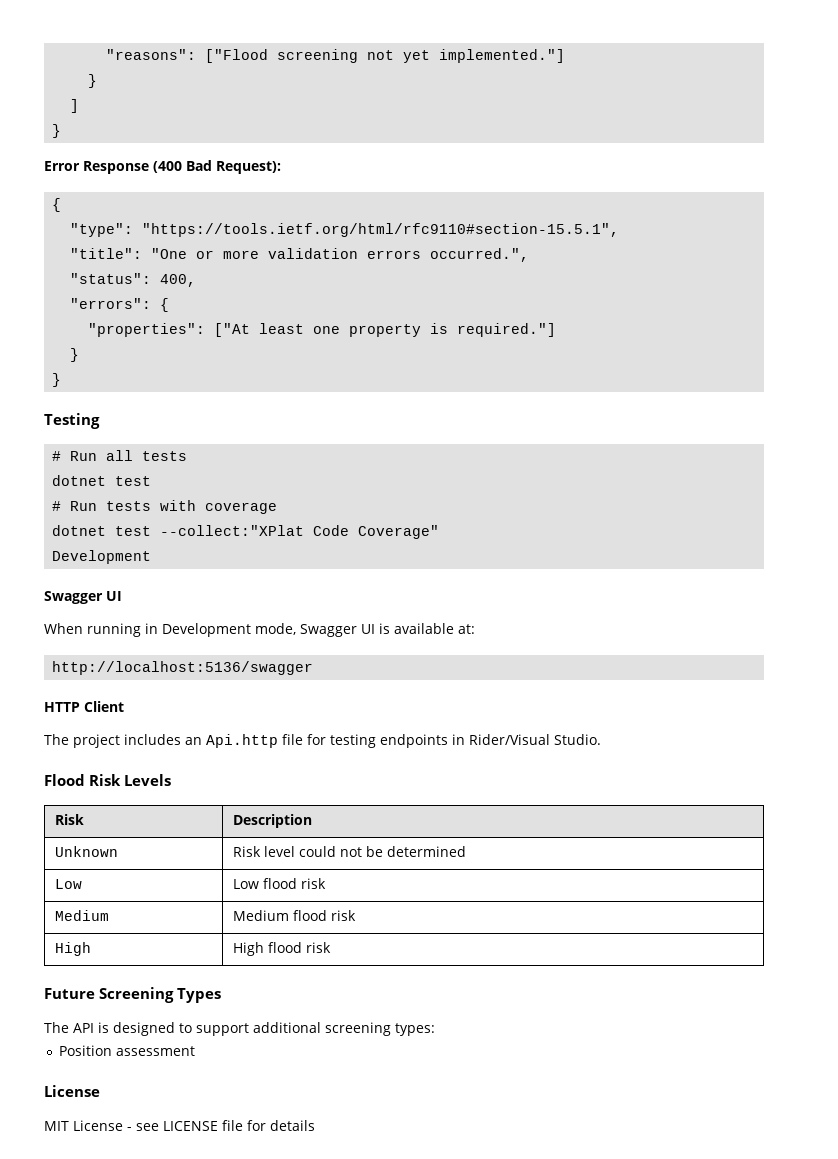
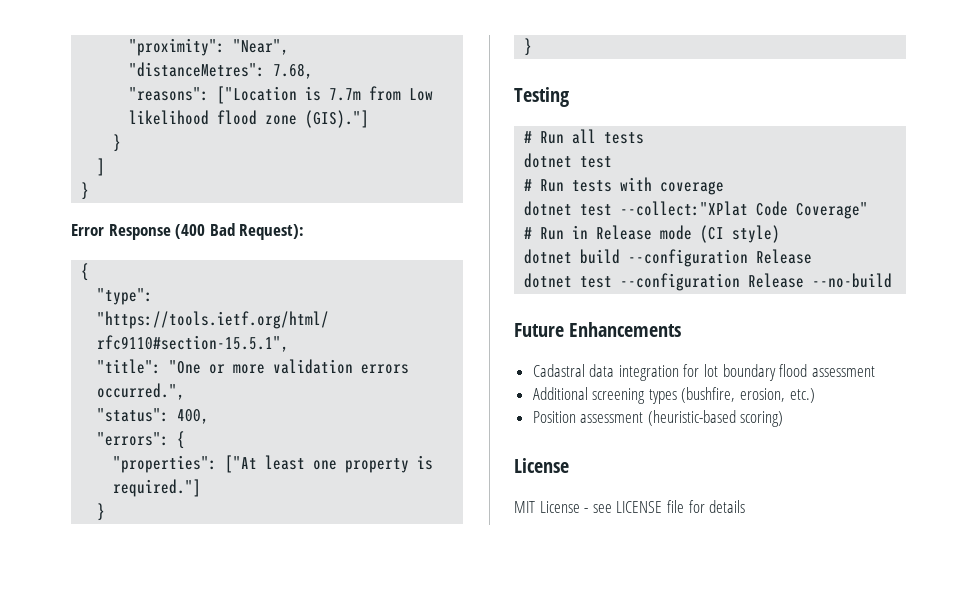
[106,49,566,63] "reasons": ["Flood screening not yet implemented."] -> [129,38,290,56] [129,62,314,79] [129,86,434,104] [129,110,370,128] "proximity": "Near", // "distanceMetres": 7.68, // "reasons": ["Location is 7.7m from Low likelihood flood zone (GIS)."]
[52,550,152,564] [44,591,122,604] [44,623,475,637] [52,661,314,675] [44,701,124,712] [44,734,601,748] [44,774,172,786] [54,814,84,825] [232,814,312,828] [54,846,118,857] [232,846,466,857] [54,879,82,889] [232,878,326,889] [54,910,109,921] [232,910,356,921] [54,942,91,956] [232,942,331,956] [44,987,222,1003] [44,1022,435,1036] Development // Swagger UI // When running in Development mode, Swagger UI is available at: // http://localhost:5136/swagger // HTTP Client // The project includes an Api.http file for testing endpoints in Rider/Visual Studio. // Flood Risk Levels // Risk | Description // Unknown | Risk level could not be determined // Low | Low flood risk // Medium | Medium flood risk // High | High flood risk // Future Screening Types // The API is designed to support additional screening types: -> [524,225,781,243] [524,249,813,267] [524,273,893,291] [514,322,682,337] [532,364,875,381] [532,387,815,404] # Run in Release mode (CI style) // dotnet build --configuration Release // dotnet test --configuration Release --no-build // Future Enhancements // Cadastral data integration for lot boundary flood assessment // Additional screening types (bushfire, erosion, etc.)
(195, 1051) none -> [647,410,784,427] (heuristic-based scoring)

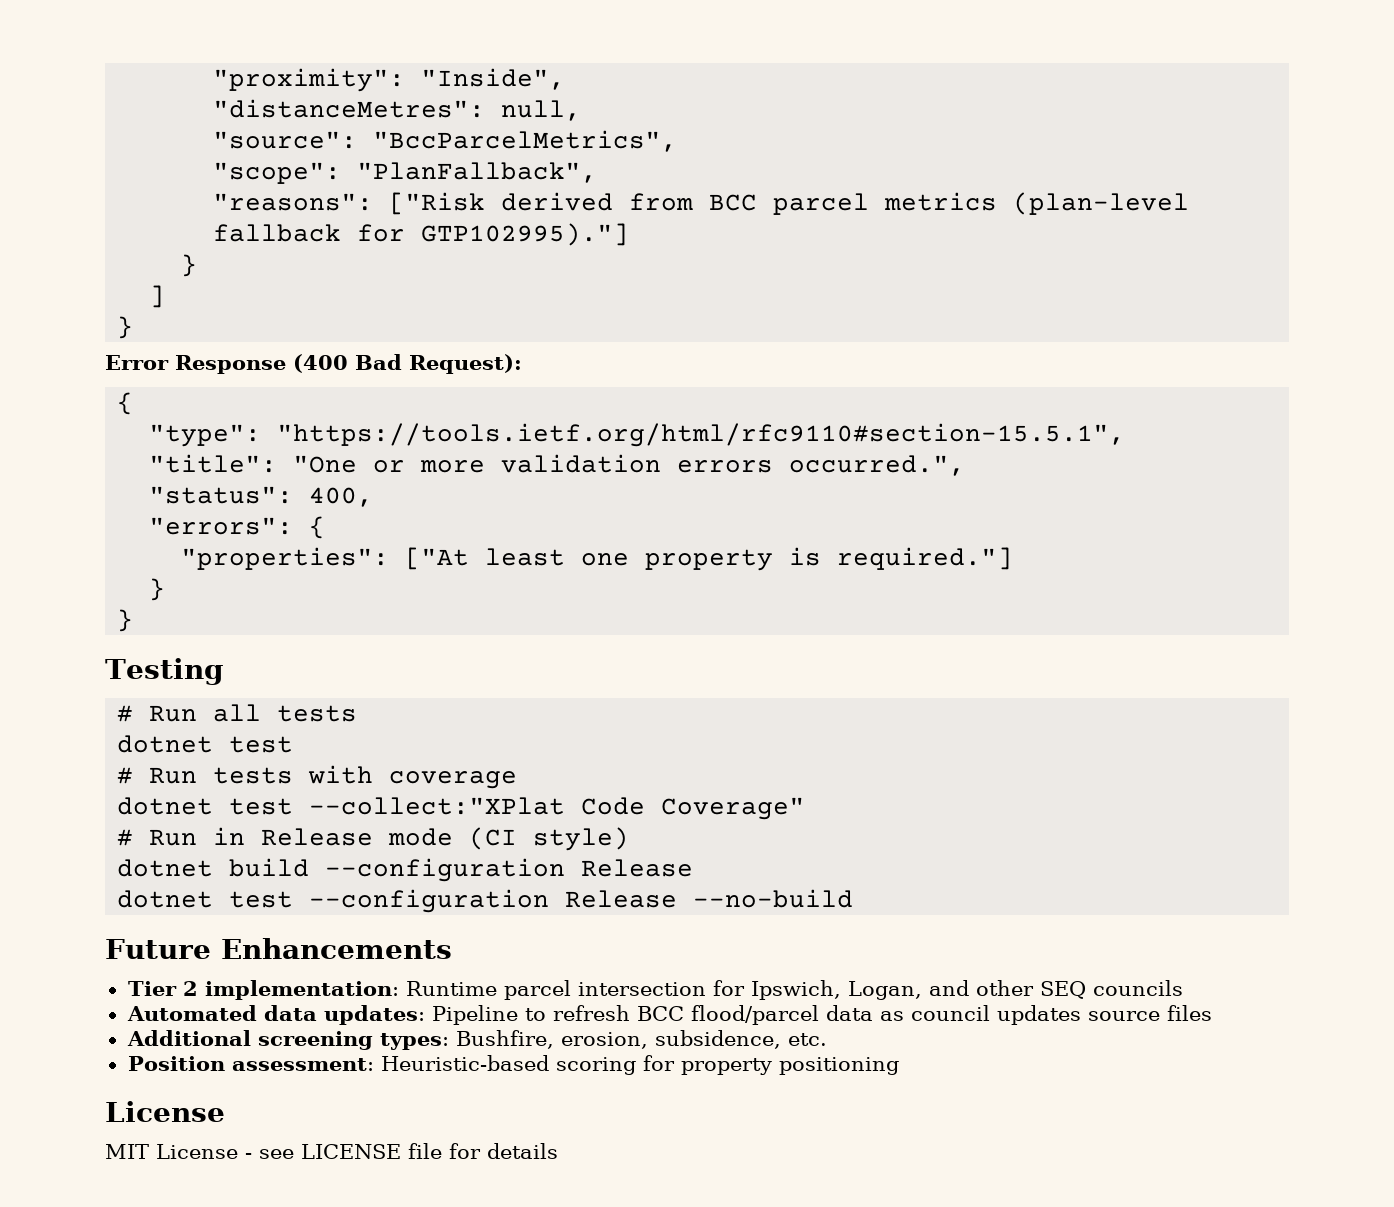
[233,39,290,55] "Near", -> [421,68,566,90] "Inside",
[273,63,314,79] [129,86,434,104] [129,110,370,128] 7.68, // "reasons": ["Location is 7.7m from Low likelihood flood zone (GIS)."] -> [501,100,582,121] [213,130,678,152] [213,162,598,184] [213,192,1190,215] [213,223,630,246] null, // "source": "BccParcelMetrics", // "scope": "PlanFallback", // "reasons": ["Risk derived from BCC parcel metrics (plan-level fallback for GTP102995)."]
[532,364,875,381] [532,387,815,404] [532,410,784,427] Cadastral data integration for lot boundary flood assessment // Additional screening types (bushfire, erosion, etc.) // Position assessment (heuristic-based scoring) -> [127,980,1183,1000] [126,1005,1212,1025] [126,1030,827,1050] [127,1055,899,1075] Tier 2 implementation: Runtime parcel intersection for Ipswich, Logan, and other SEQ councils // Automated data updates: Pipeline to refresh BCC flood/parcel data as council updates source files // Additional screening types: Bushfire, erosion, subsidence, etc. // Position assessment: Heuristic-based scoring for property positioning

